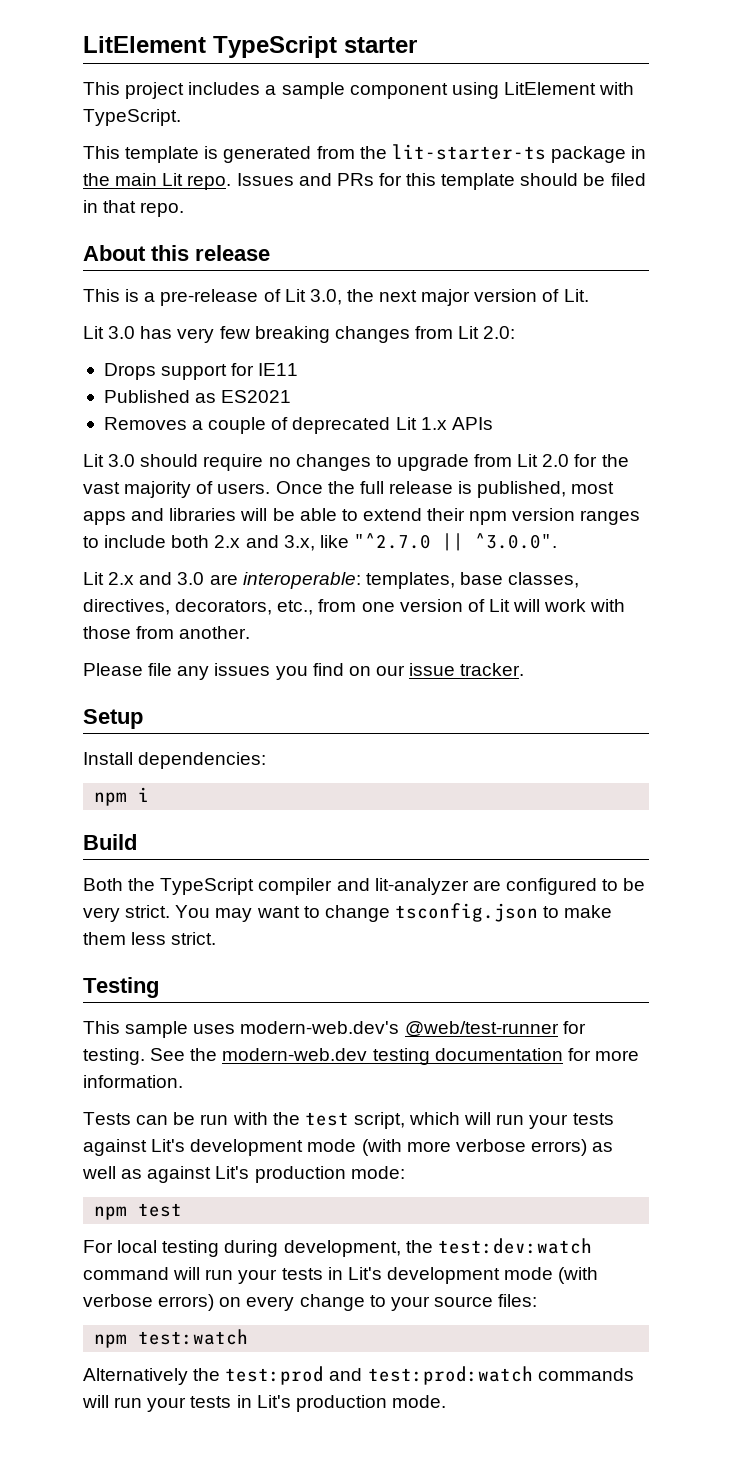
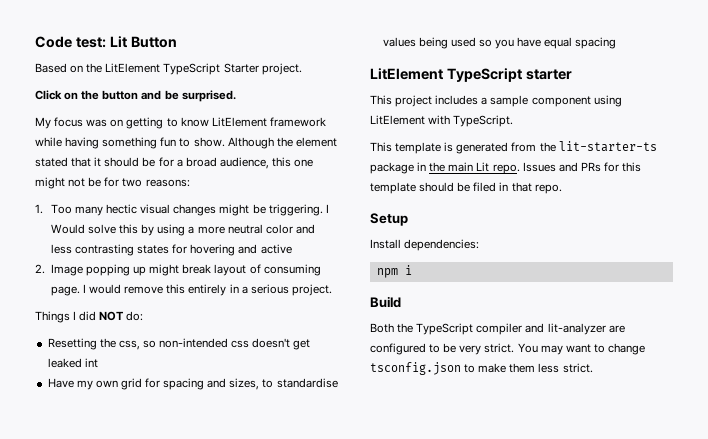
(83, 44) none -> [35,36,177,48] [35,63,302,75] [35,90,236,102] [35,117,326,129] [35,137,337,149] [35,157,314,169] [35,177,190,189] [35,204,329,216] [50,224,315,236] [50,244,292,256] [35,264,321,276] [50,284,332,296] [35,311,144,323] [47,338,311,350] [47,358,98,368] [47,378,338,390] [382,37,617,49] Code test: Lit Button // Based on the LitElement TypeScript Starter project. // Click on the button and be surprised. // My focus was on getting to know LitElement framework while having something fun to show. Although the element stated that it should be for a broad audience, this one might not be for two reasons: // 1. Too many hectic visual changes might be triggering. I Would solve this by using a more neutral color and less contrasting states for hovering and active // 2. Image popping up might break layout of consuming page. I would remove this entirely in a serious project. // Things I did NOT do: // Resetting the css, so non-intended css doesn't get leaked int // Have my own grid for spacing and sizes, to standardise values being used so you have equal spacing //
[83,245,270,261] [83,289,589,306] [83,326,516,343] [103,363,299,380] [103,390,292,403] [103,417,493,434] [83,454,629,471] [83,481,615,498] [83,508,641,525] [83,533,557,551] [83,572,580,589] [83,599,626,615] [83,626,251,639] [83,663,525,680] // About this release // This is a pre-release of Lit 3.0, the next major version of Lit. // Lit 3.0 has very few breaking changes from Lit 2.0: // Drops support for IE11 // Published as ES2021 // Removes a couple of deprecated Lit 1.x APIs // Lit 3.0 should require no changes to upgrade from Lit 2.0 for the vast majority of users. Once the full release is published, most apps and libraries will be able to extend their npm version ranges to include both 2.x and 3.x, like "^2.7.0 || ^3.0.0". // Lit 2.x and 3.0 are interoperable: templates, base classes, directives, decorators, etc., from one version of Lit will work with those from another. // Please file any issues you find on our issue tracker. -> (562, 189) none
[83,977,159,998] [83,1021,586,1038] [83,1048,639,1065] [83,1075,183,1088] [83,1112,614,1129] [83,1139,614,1156] [82,1166,405,1183] [94,1203,183,1220] [83,1238,592,1257] [83,1267,599,1284] [83,1294,538,1311] [94,1329,249,1348] [83,1366,634,1385] [82,1395,446,1412] // Testing // This sample uses modern-web.dev's @web/test-runner for testing. See the modern-web.dev testing documentation for more information. // Tests can be run with the test script, which will run your tests against Lit's development mode (with more verbose errors) as well as against Lit's production mode: // npm test // For local testing during development, the test:dev:watch command will run your tests in Lit's development mode (with verbose errors) on every change to your source files: // npm test:watch // Alternatively the test:prod and test:prod:watch commands will run your tests in Lit's production mode. -> (593, 368) none

